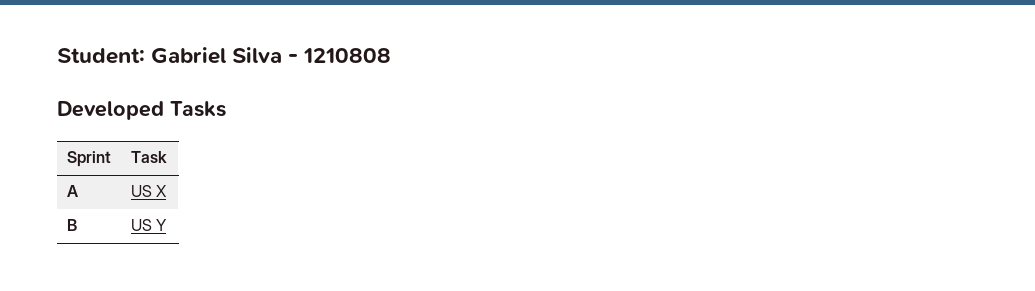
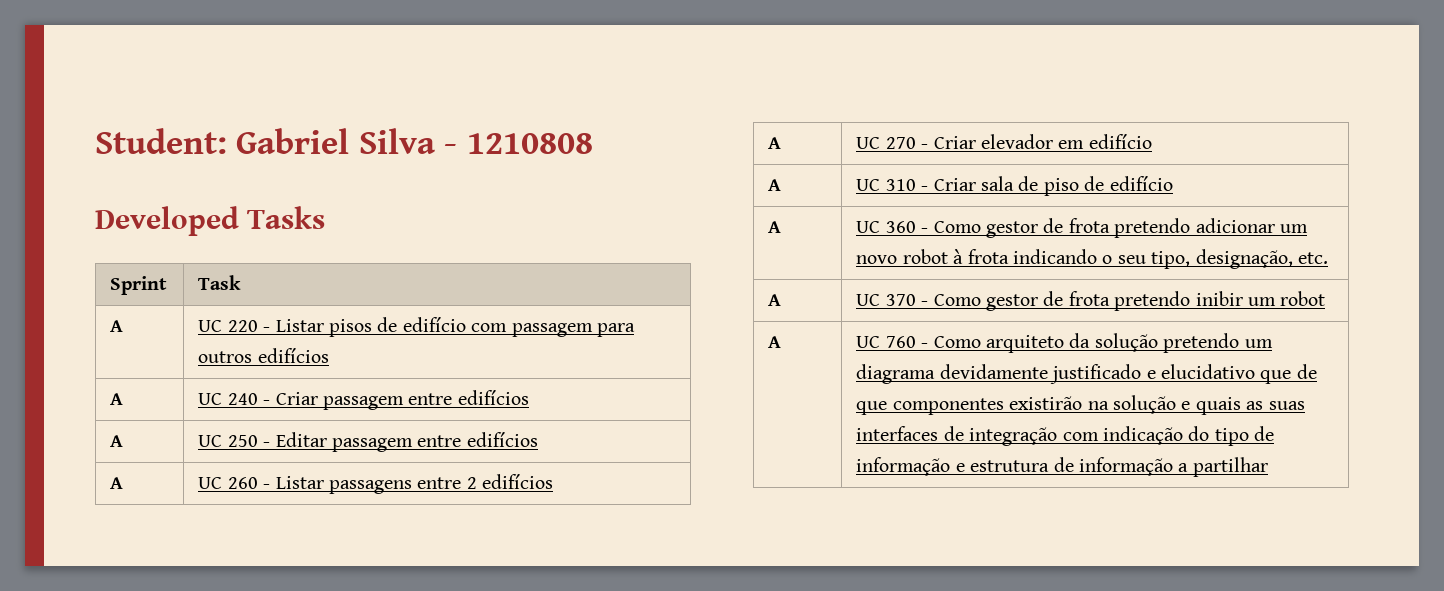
[130,185,167,197] [66,219,77,231] [130,219,167,231] US X // B | US Y -> [198,317,635,337] [198,348,329,363] [110,393,124,405] [198,390,529,410] [110,435,124,447] [198,432,538,452] [110,477,124,489] [198,474,554,494] [768,137,782,149] [856,134,1152,149] [768,179,782,191] [856,176,1173,196] [768,221,782,233] [856,218,1308,238] [856,249,1328,269] [768,294,782,306] [856,291,1326,311] [768,336,782,348] [856,333,1273,353] [856,364,1317,384] [856,395,1305,415] [856,426,1275,446] [856,457,1268,477] UC 220 - Listar pisos de edifício com passagem para outros edifícios // A | UC 240 - Criar passagem entre edifícios // A | UC 250 - Editar passagem entre edifícios // A | UC 260 - Listar passagens entre 2 edifícios // A | UC 270 - Criar elevador em edifício // A | UC 310 - Criar sala de piso de edifício // A | UC 360 - Como gestor de frota pretendo adicionar um novo robot à frota indicando o seu tipo, designação, etc. // A | UC 370 - Como gestor de frota pretendo inibir um robot // A | UC 760 - Como arquiteto da solução pretendo um diagrama devidamente justificado e elucidativo que de que componentes existirão na solução e quais as suas interfaces de integração com indicação do tipo de informação e estrutura de informação a partilhar

